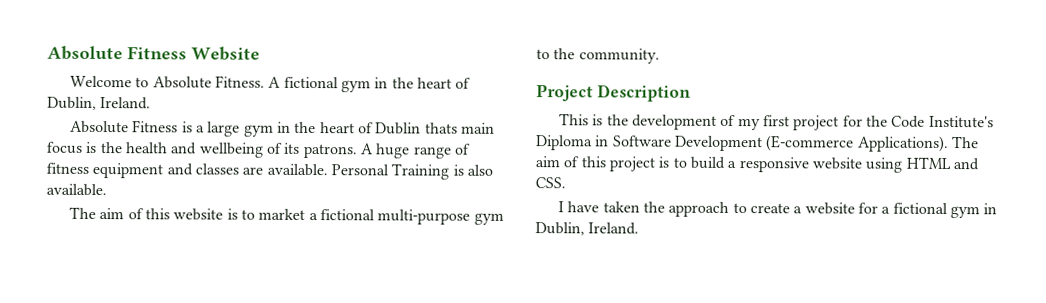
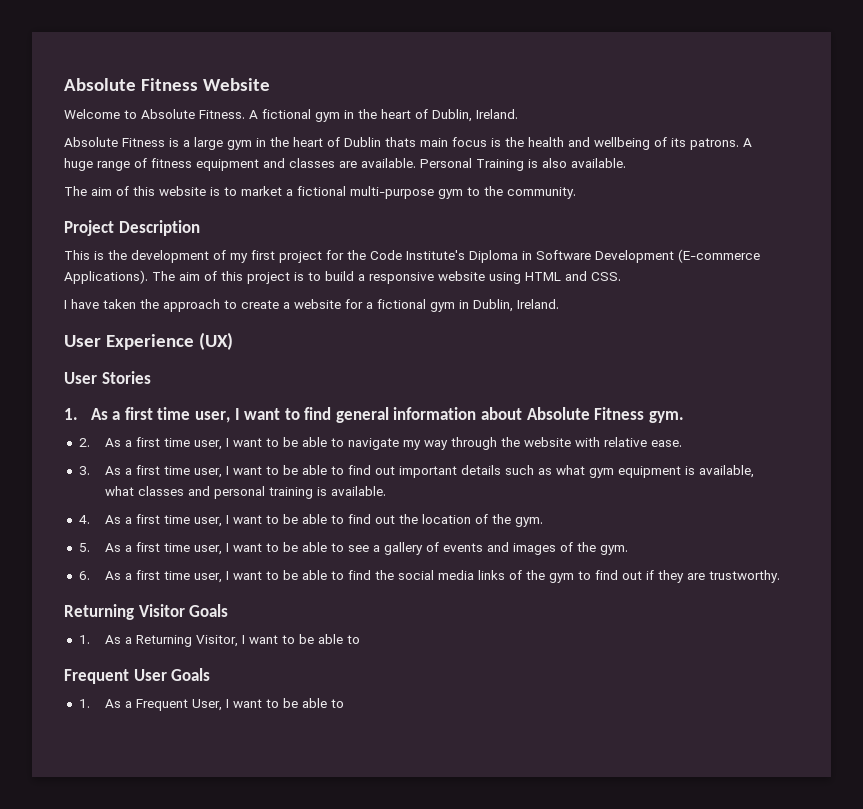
(640, 228) none -> [64,332,233,350] [64,371,151,384] [64,407,684,423] [78,437,683,450] [78,465,755,478] [105,486,387,499] [78,514,544,527] [78,542,629,555] [78,570,781,583] [64,604,229,620] [78,634,361,647] [64,668,211,684] [78,698,345,711] // User Experience (UX) // User Stories // 1. As a first time user, I want to find general information about Absolute Fitness gym. // 2. As a first time user, I want to be able to navigate my way through the website with relative ease. // 3. As a first time user, I want to be able to find out important details such as what gym equipment is available, what classes and personal training is available. // 4. As a first time user, I want to be able to find out the location of the gym. // 5. As a first time user, I want to be able to see a gallery of events and images of the gym. // 6. As a first time user, I want to be able to find the social media links of the gym to find out if they are trustworthy. // Returning Visitor Goals // 1. As a Returning Visitor, I want to be able to // Frequent User Goals // 1. As a Frequent User, I want to be able to

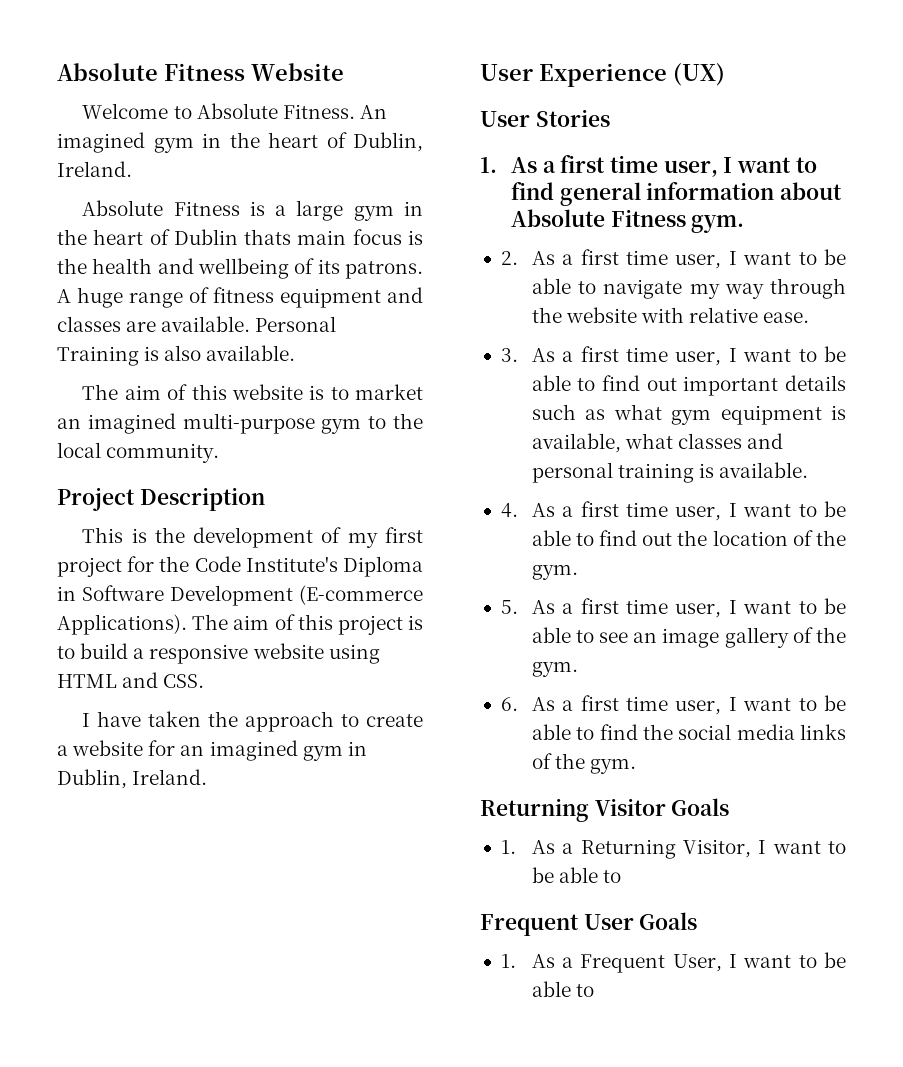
[249,109,311,119] A fictional -> [359,105,387,119] [57,132,145,153] An imagined
[286,186,346,196] a fictional -> [57,413,176,434] an imagined
(503, 191) none -> [57,442,101,458] local
[366,299,426,309] a fictional -> [180,740,298,761] an imagined
[373,542,557,555] a gallery of events and images -> [633,627,789,648] an image gallery
[549,570,781,583] gym to find out if they are trustworthy. -> [590,758,637,774] gym.

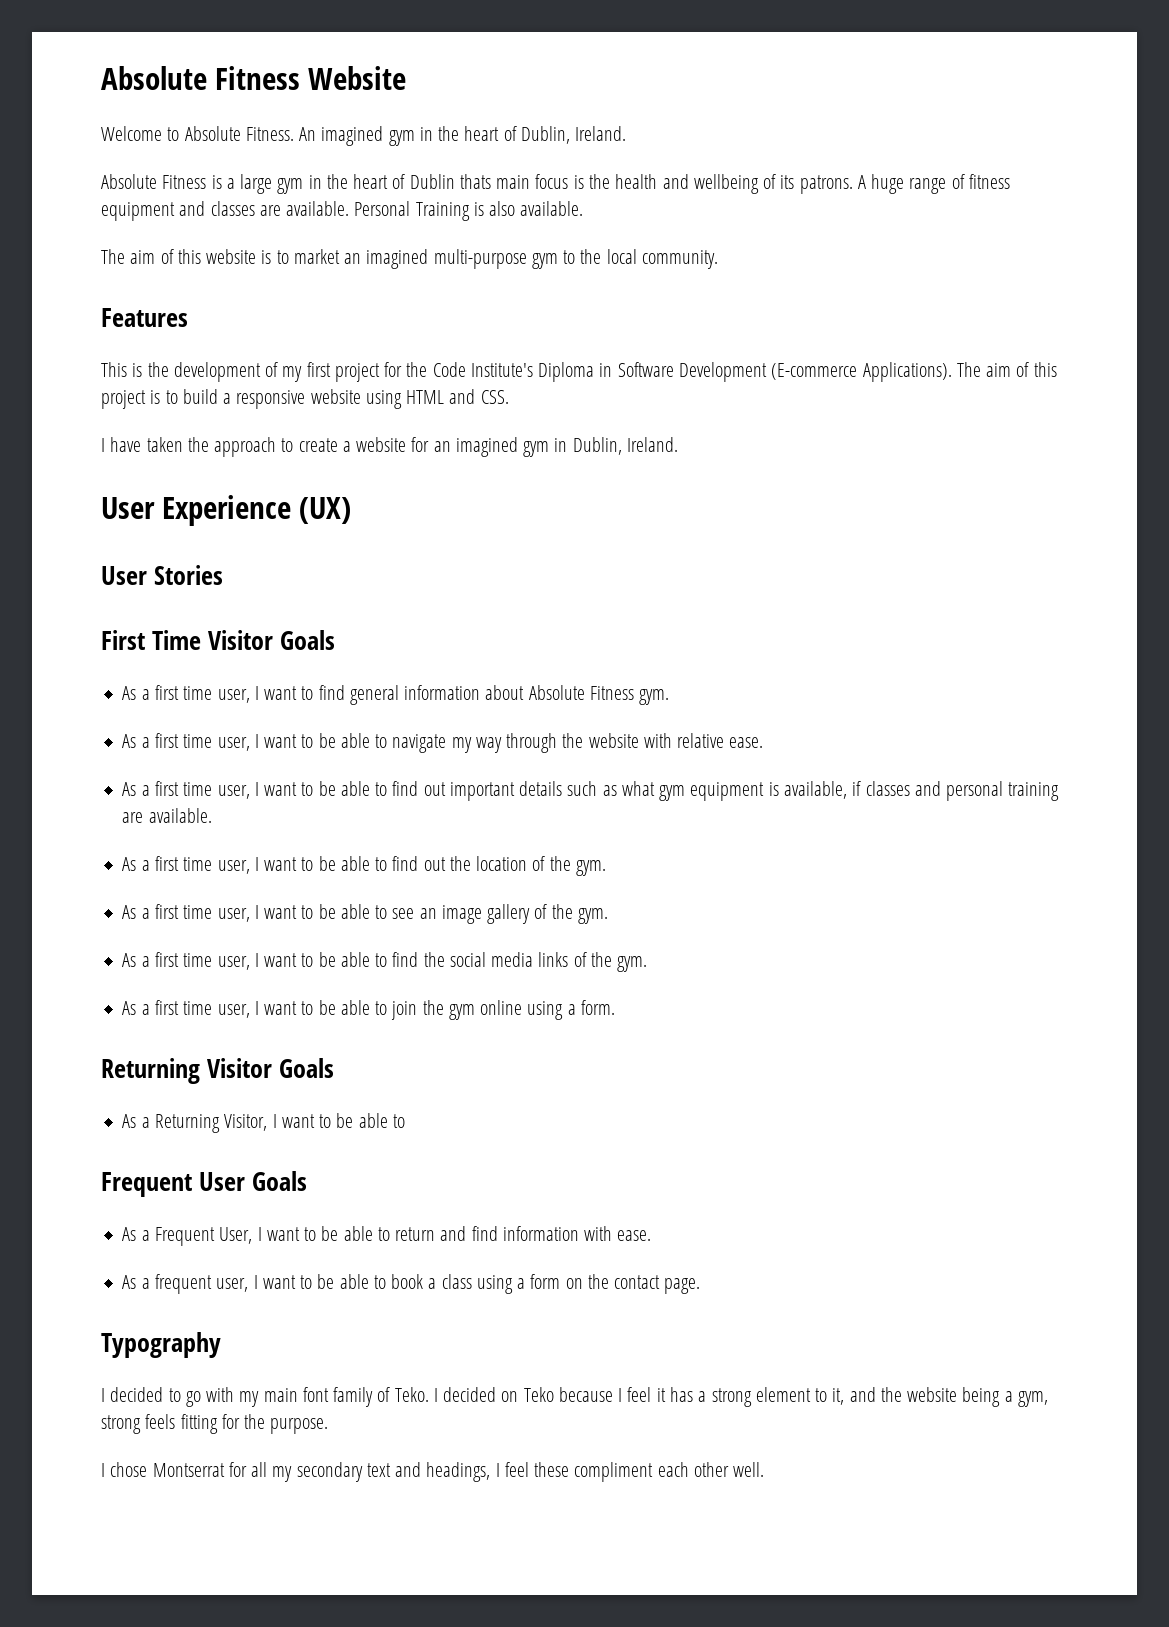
[57,487,265,511] Project Description -> [101,308,188,327] Features
[480,157,497,173] 1. -> [101,630,336,650] First Time Visitor Goals //
[500,251,518,265] 2. -> (670, 697) none
[500,348,518,362] 3. -> (764, 742) none
[624,433,673,449] what -> [852,781,862,796] if
[699,462,809,478] [500,503,518,518] is available. // 4. -> [122,808,212,823] are available. //
[500,600,518,614] 5. -> (606, 868) none
[500,697,518,711] 6. -> (608, 916) none
(637, 766) none -> [122,1000,615,1020] // As a first time user, I want to be able to join the gym online using a form.
[500,840,516,854] 1. -> (335, 1068) none
[500,954,516,968] 1. -> (308, 1181) none
(594, 990) none -> [395,1226,652,1241] [122,1274,701,1294] [101,1332,221,1358] [101,1387,1048,1407] [101,1414,329,1434] [101,1462,765,1482] return and find information with ease. // As a frequent user, I want to be able to book a class using a form on the contact page. // Typography // I decided to go with my main font family of Teko. I decided on Teko because I feel it has a strong element to it, and the website being a gym, strong feels fitting for the purpose. // I chose Montserrat for all my secondary text and headings, I feel these compliment each other well.

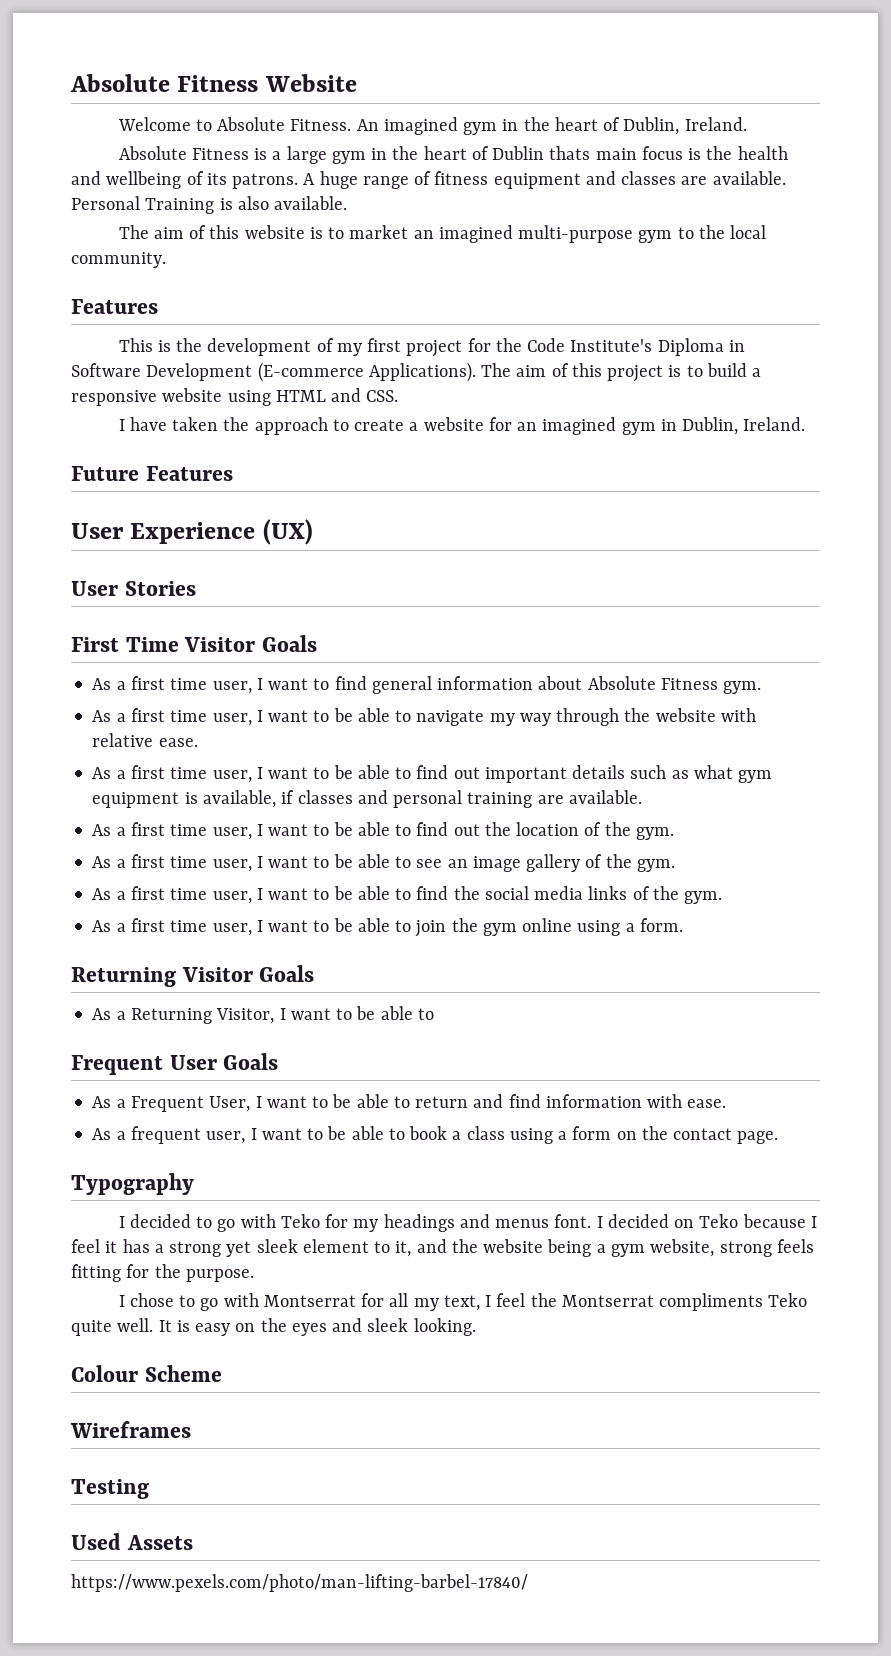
(678, 444) none -> [71,466,233,481] // Future Features
[239,1387,429,1407] my main font family of Teko. -> [280,1214,592,1232] Teko for my headings and menus font.
(752, 1397) none -> [226,1239,298,1257] yet sleek
[1017,1391,1048,1407] gym, -> [610,1239,715,1257] gym website,
(148, 1469) none -> [179,1293,259,1311] to go with
[296,1462,765,1482] secondary text and headings, I feel these compliment each other well. -> [443,1293,808,1311] [71,1318,476,1336] [71,1365,222,1382] [70,1421,191,1438] [71,1479,149,1499] [71,1533,193,1550] [71,1574,528,1592] text, I feel the Montserrat compliments Teko quite well. It is easy on the eyes and sleek looking. // Colour Scheme // Wireframes // Testing // Used Assets // https://www.pexels.com/photo/man-lifting-barbel-17840/

